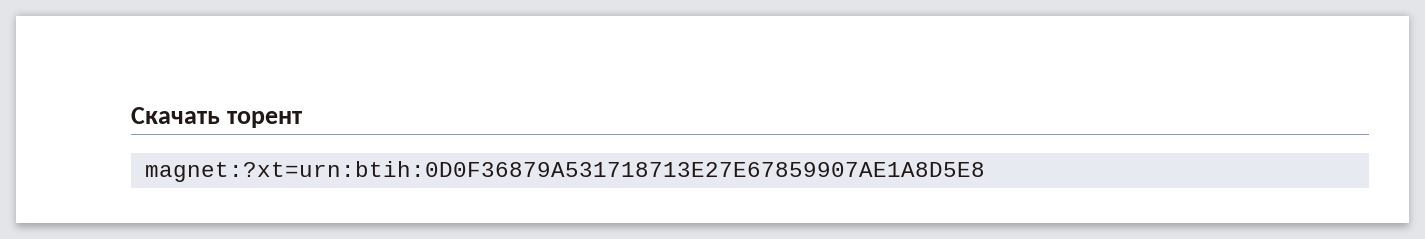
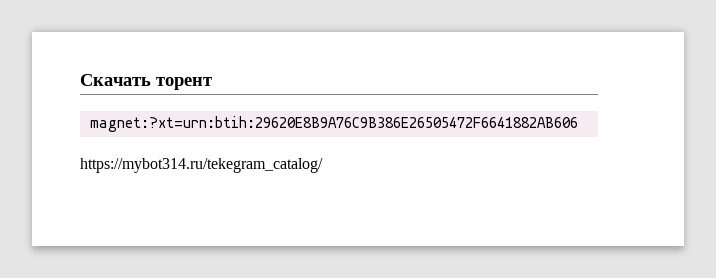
[144,161,985,182] magnet:?xt=urn:btih:0D0F36879A531718713E27E67859907AE1A8D5E8 -> [89,116,578,132] [80,158,323,173] magnet:?xt=urn:btih:29620E8B9A76C9B386E26505472F6641882AB606 // https://mybot314.ru/tekegram_catalog/

